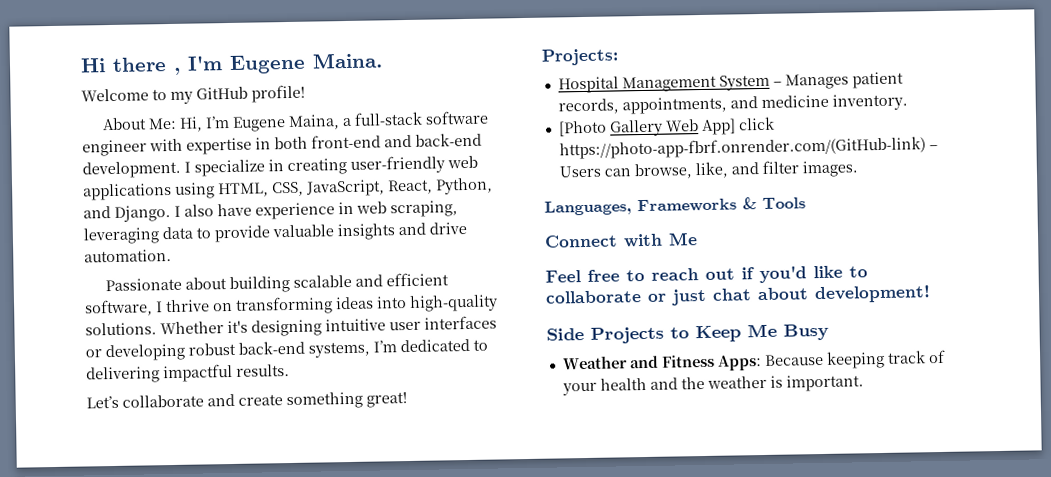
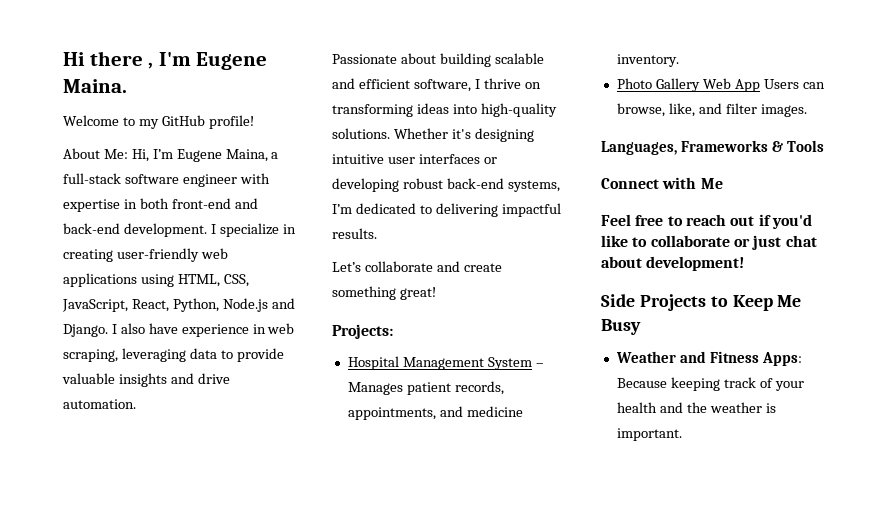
(493, 186) none -> [222,298,268,312] Node.js
[558,120,607,137] [Photo -> [616,78,652,89] Photo
[701,116,775,136] [558,136,938,160] App] click https://photo-app-fbrf.onrender.com/(GitHub-link) – -> [734,79,760,92] App

